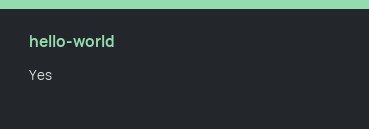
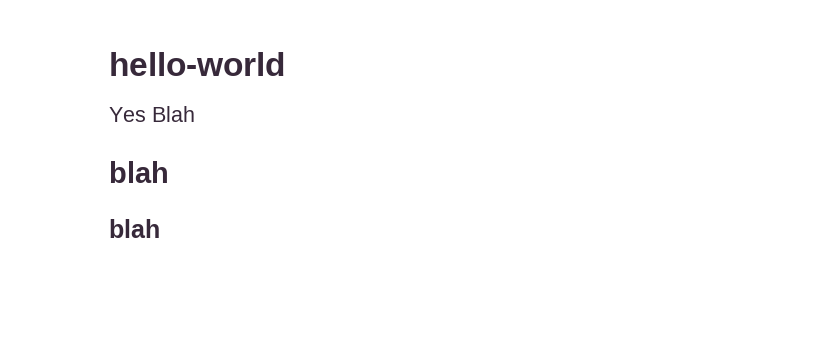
(52, 75) none -> [152,106,195,122] [109,161,169,183] [109,219,160,238] Blah // blah // blah

